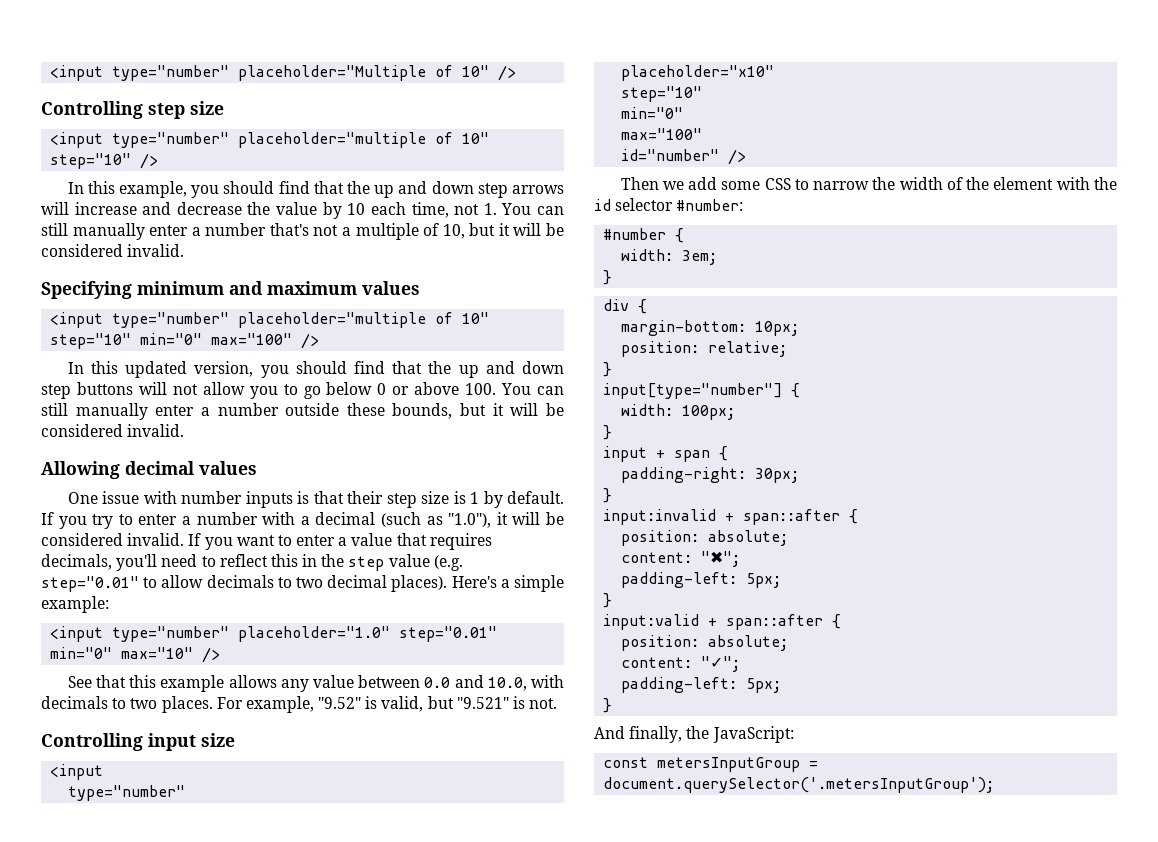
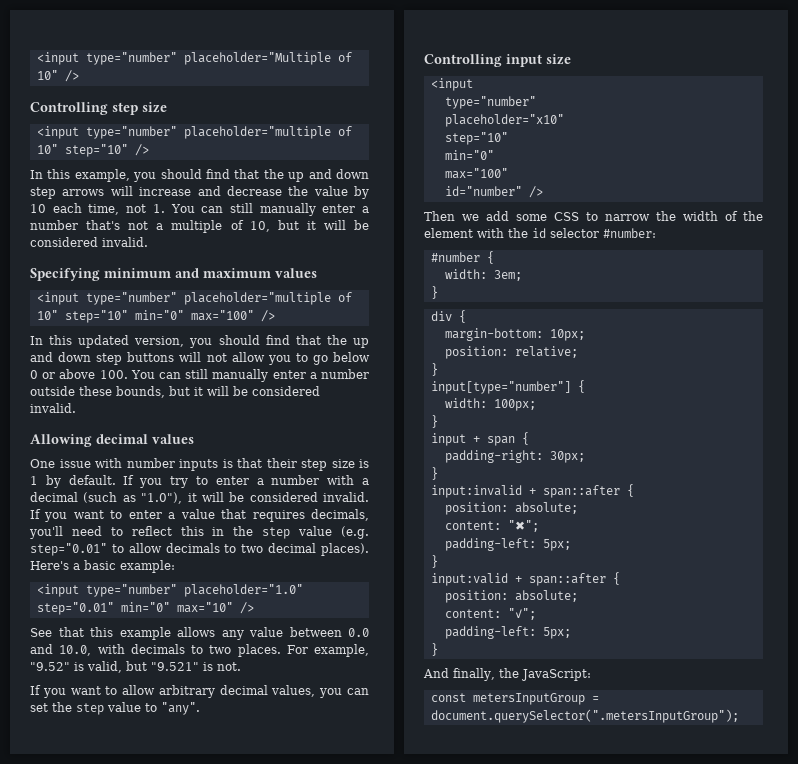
[514,575,564,592] simple -> [84,560,116,570] basic
(558, 703) none -> [30,685,369,698] [30,702,200,715] // If you want to allow arbitrary decimal values, you can set the step value to "any".
[603,777,995,793] document.querySelector('.metersInputGroup'); -> [430,709,739,723] document.querySelector(".metersInputGroup");

